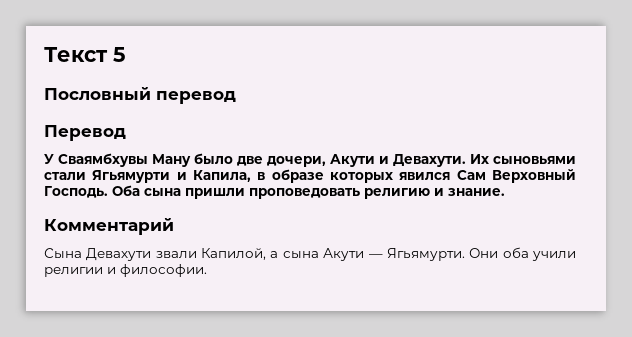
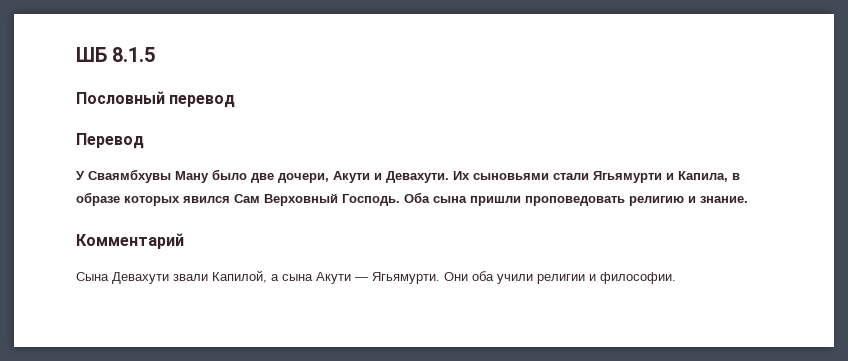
[44,47,126,62] Текст 5 -> [76,47,156,62] ШБ 8.1.5

